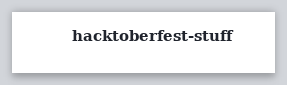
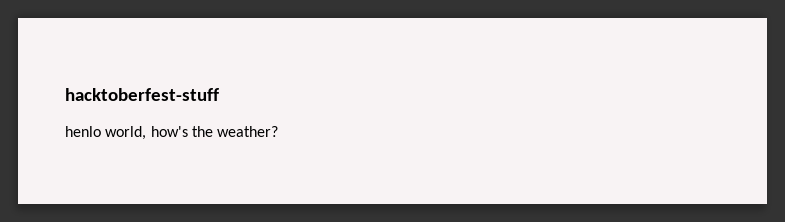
(234, 35) none -> [65,126,279,140] // henlo world, how's the weather?

